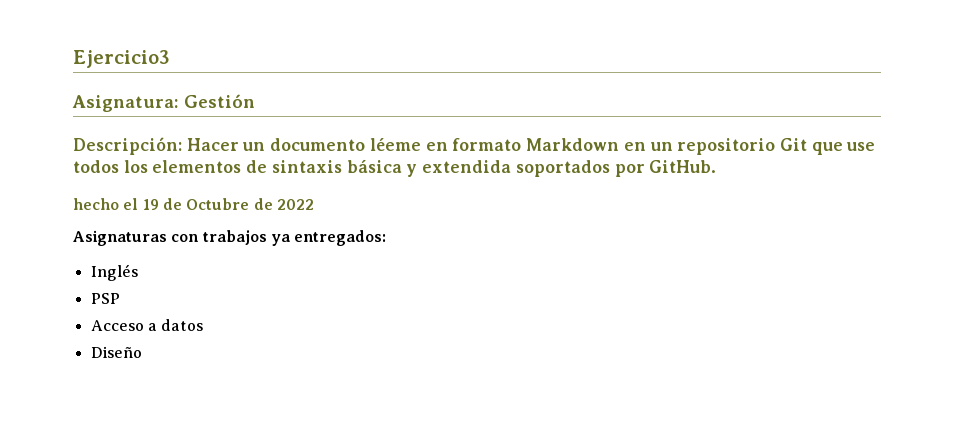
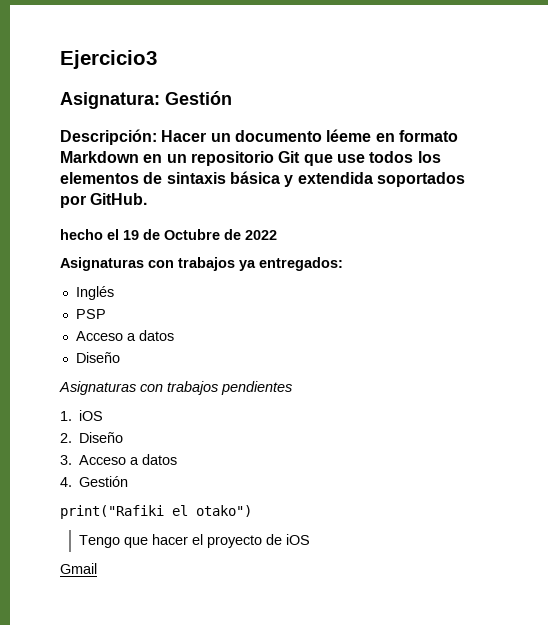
(142, 352) none -> [59,381,292,395] [60,410,104,421] [60,432,124,443] [60,454,178,465] [60,476,129,487] [60,505,252,519] [78,534,310,548] [60,563,97,574] // Asignaturas con trabajos pendientes // 1. iOS // 2. Diseño // 3. Acceso a datos // 4. Gestión // print("Rafiki el otako") // Tengo que hacer el proyecto de iOS // Gmail

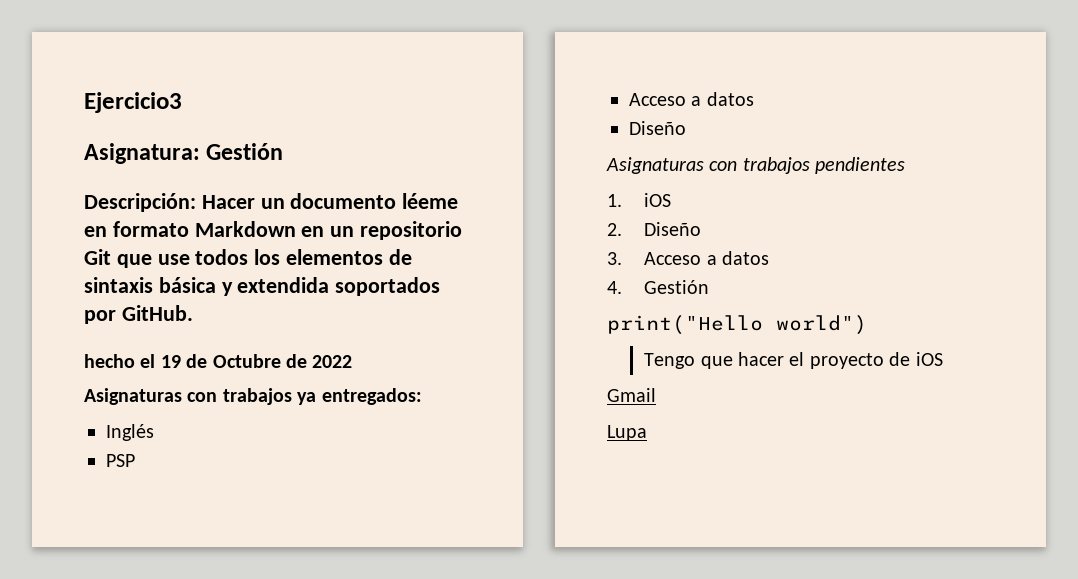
[60,505,252,519] print("Rafiki el otako") -> [607,315,867,335] print("Hello world")
(97, 568) none -> [607,425,647,441] // Lupa

